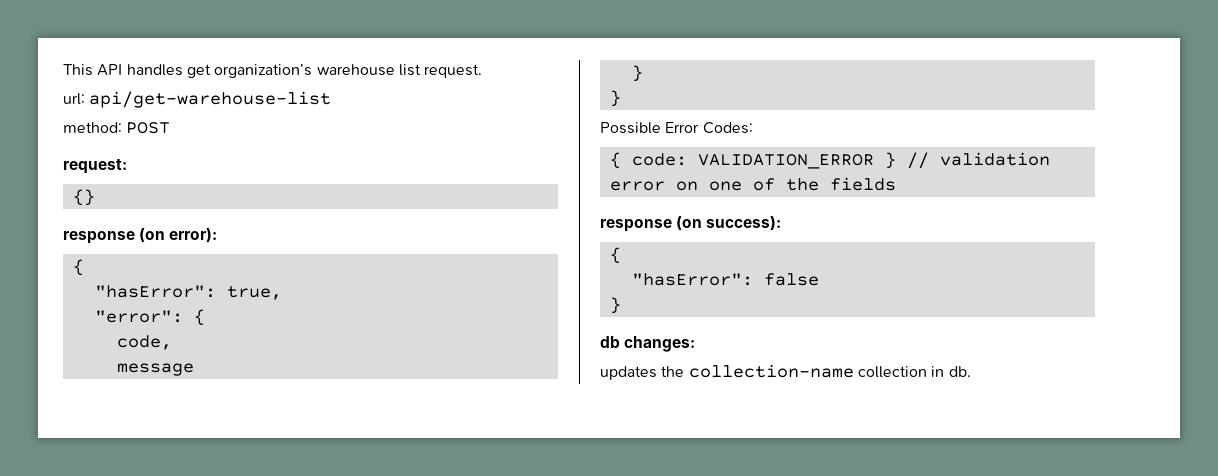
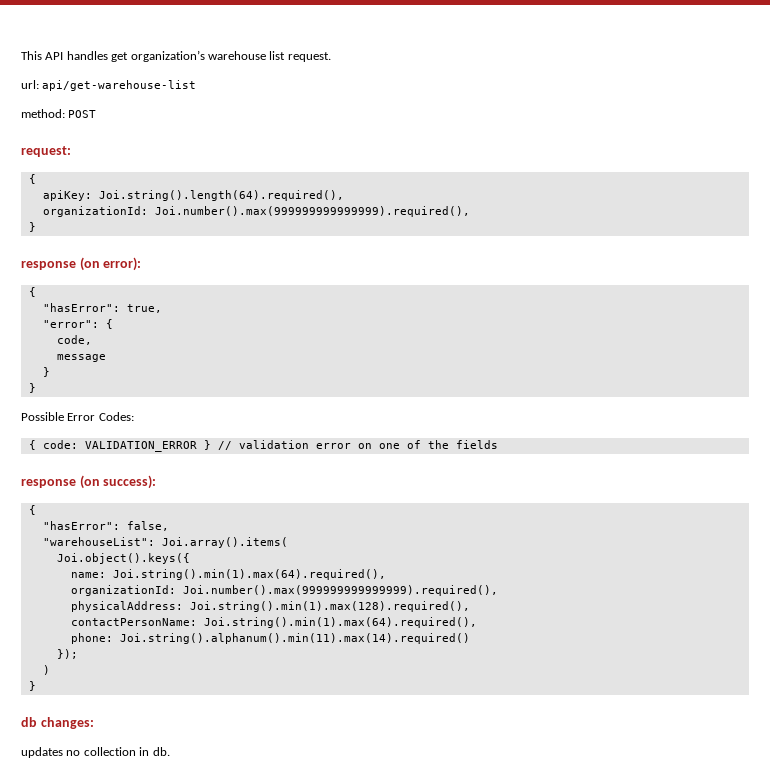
[72,189,95,206] {} -> [28,174,36,184] [42,190,344,201] [42,206,470,217] [28,222,36,232] { // apiKey: Joi.string().length(64).required(), // organizationId: Joi.number().max(999999999999999).required(), // }
[763,273,819,286] false -> [126,521,169,531] [42,537,288,548] [56,553,190,564] [70,569,386,580] [70,585,498,596] [70,601,470,612] [70,617,477,628] [70,633,470,644] [56,649,78,659] [42,665,50,675] false, // "warehouseList": Joi.array().items( // Joi.object().keys({ // name: Joi.string().min(1).max(64).required(), // organizationId: Joi.number().max(999999999999999).required(), // physicalAddress: Joi.string().min(1).max(128).required(), // contactPersonName: Joi.string().min(1).max(64).required(), // phone: Joi.string().alphanum().min(11).max(14).required() // }); // )
[661,364,854,378] the collection-name -> [66,750,81,756] no

